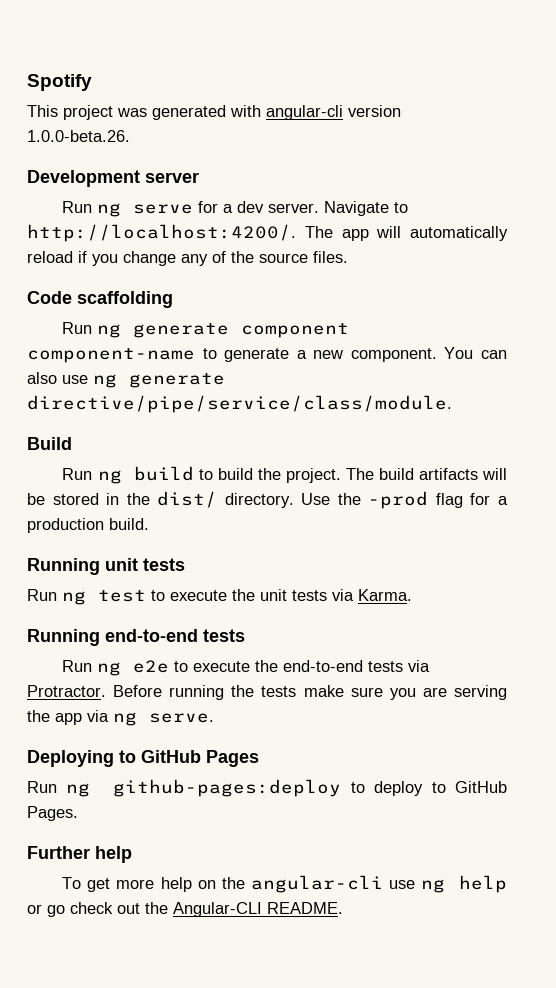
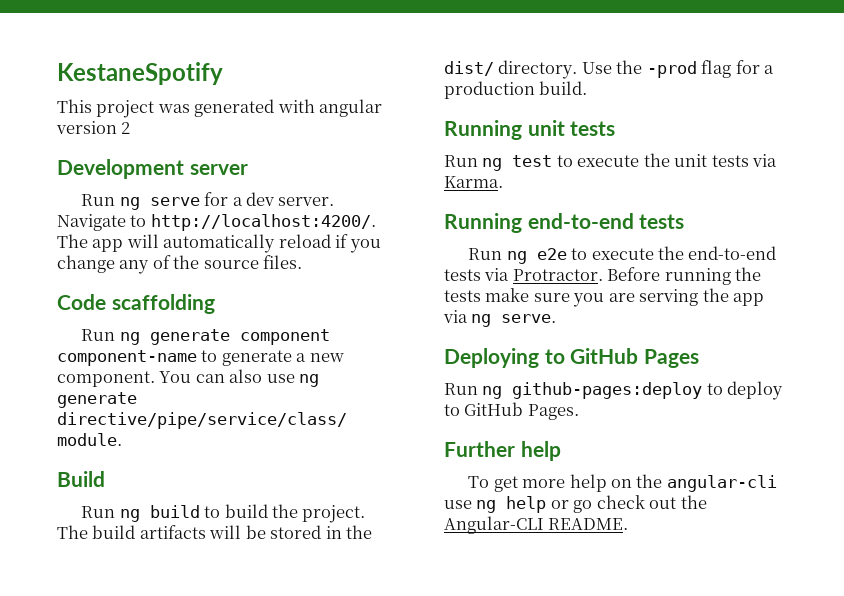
[27,74,92,91] Spotify -> [57,62,223,85] KestaneSpotify
[266,105,401,120] [27,130,130,142] angular-cli version 1.0.0-beta.26. -> [319,99,383,117] [56,121,131,134] angular version 2

